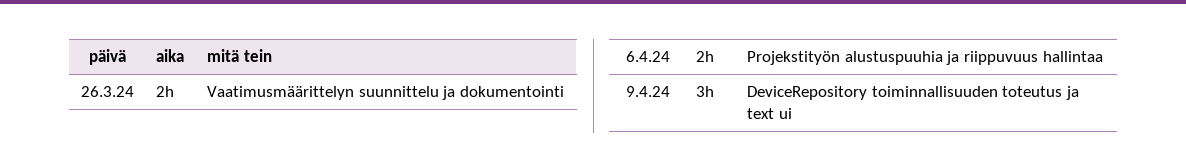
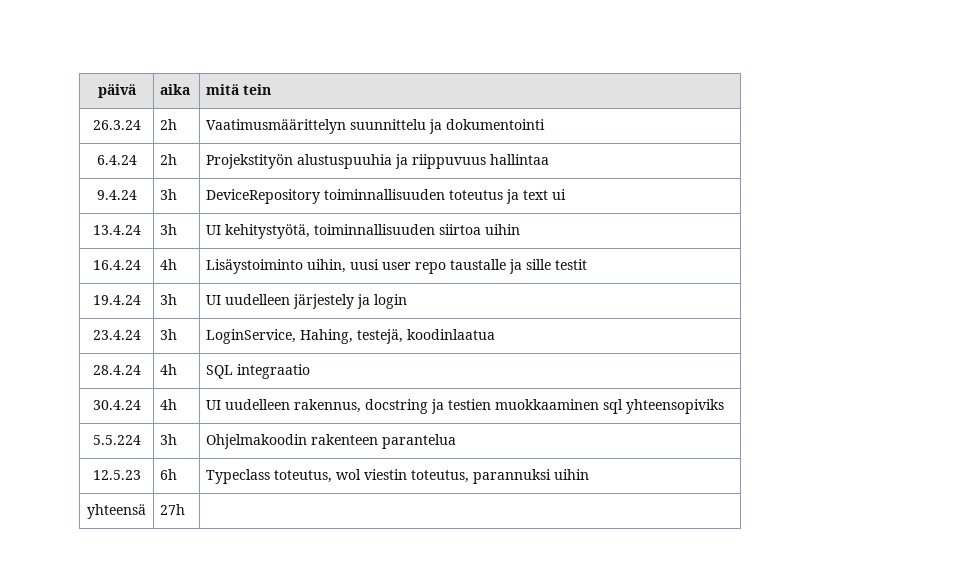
(792, 113) none -> [92,225,141,235] [160,224,178,235] [206,224,521,239] [92,260,141,270] [160,259,178,270] [206,259,588,274] [92,295,141,305] [160,294,178,305] [206,294,408,309] [92,330,141,340] [160,329,178,340] [206,329,496,344] [92,365,141,375] [160,364,178,375] [206,364,311,379] [92,400,141,410] [160,399,178,410] [206,399,725,414] [92,435,141,445] [160,434,178,445] [206,434,457,449] [92,470,141,480] [160,469,178,480] [206,469,590,484] [87,504,146,519] [160,504,186,515] // 13.4.24 | 3h | UI kehitystyötä, toiminnallisuuden siirtoa uihin // 16.4.24 | 4h | Lisäystoiminto uihin, uusi user repo taustalle ja sille testit // 19.4.24 | 3h | UI uudelleen järjestely ja login // 23.4.24 | 3h | LoginService, Hahing, testejä, koodinlaatua // 28.4.24 | 4h | SQL integraatio // 30.4.24 | 4h | UI uudelleen rakennus, docstring ja testien muokkaaminen sql yhteensopiviks // 5.5.224 | 3h | Ohjelmakoodin rakenteen parantelua // 12.5.23 | 6h | Typeclass toteutus, wol viestin toteutus, parannuksi uihin // yhteensä | 27h |

